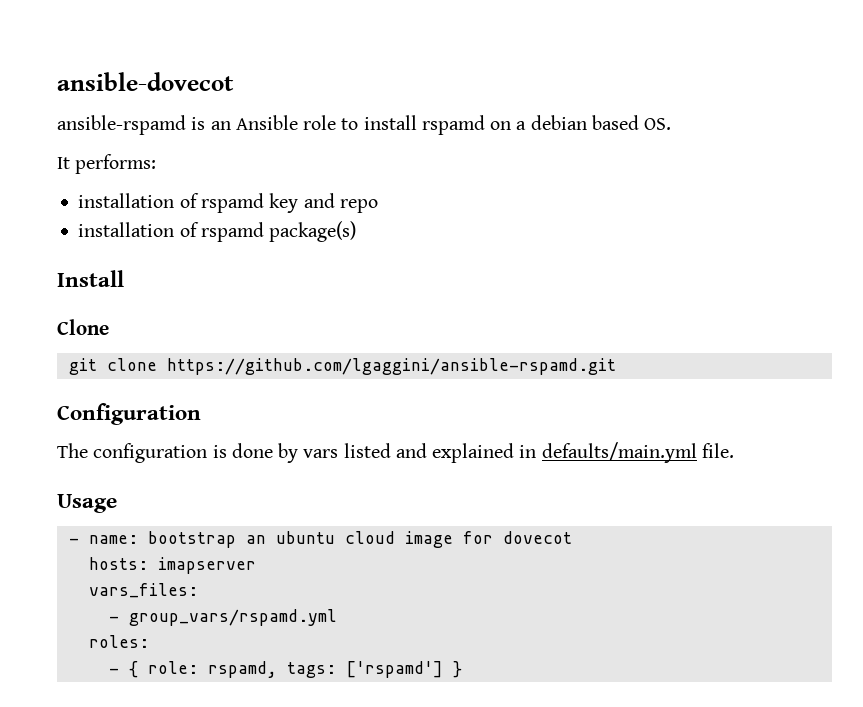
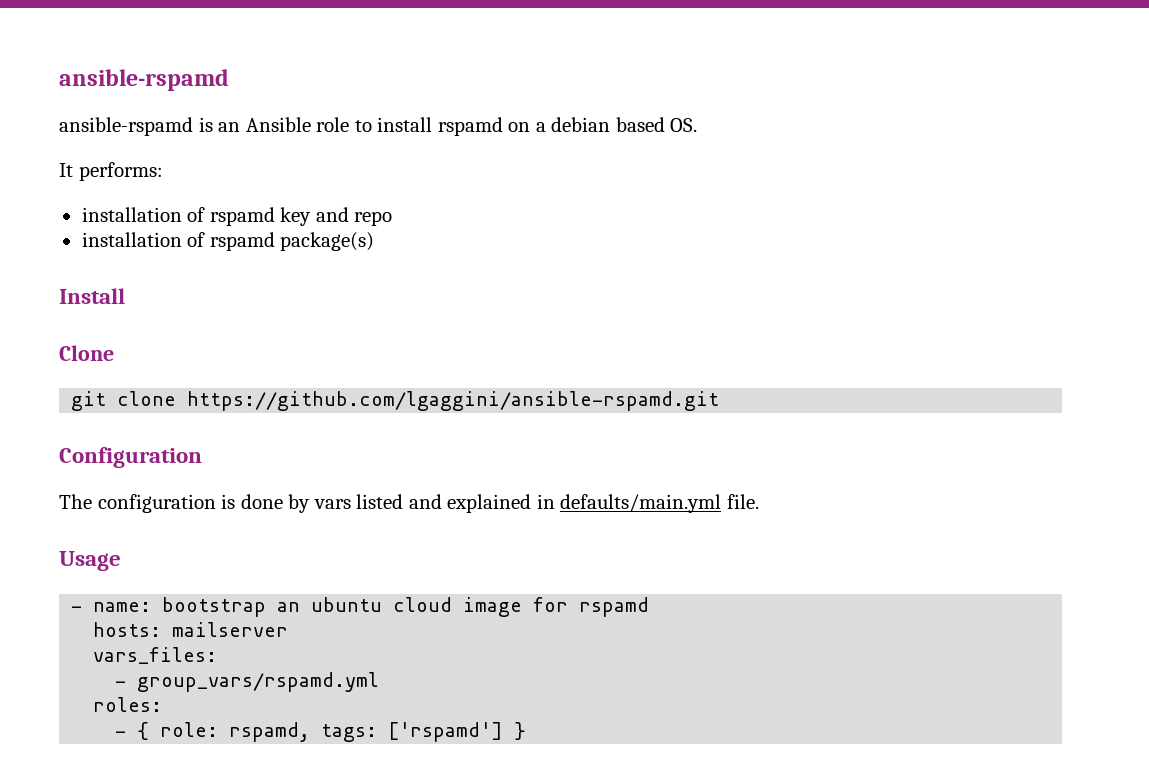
[57,72,234,91] ansible-dovecot -> [59,69,229,91] ansible-rspamd
[502,531,572,544] dovecot -> [579,597,650,617] rspamd
[157,557,256,574] imapserver -> [172,622,289,637] mailserver

